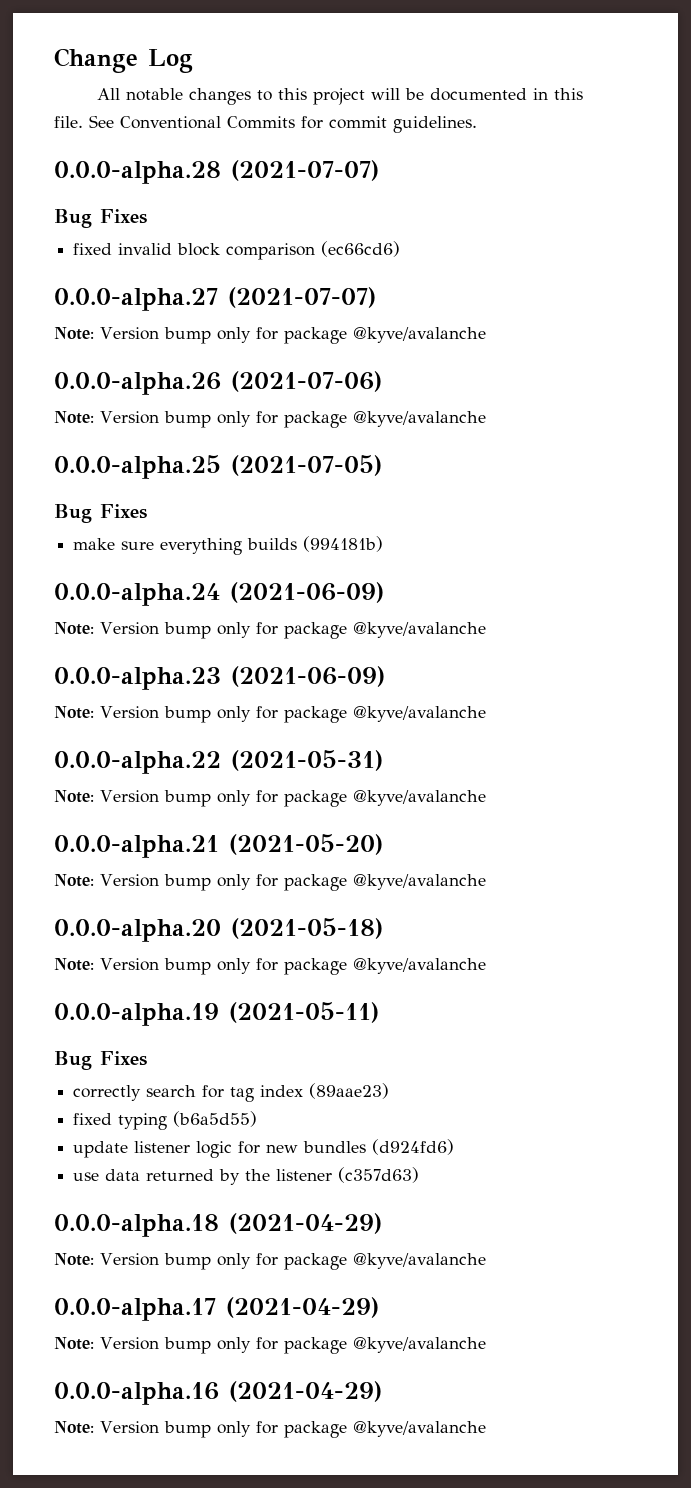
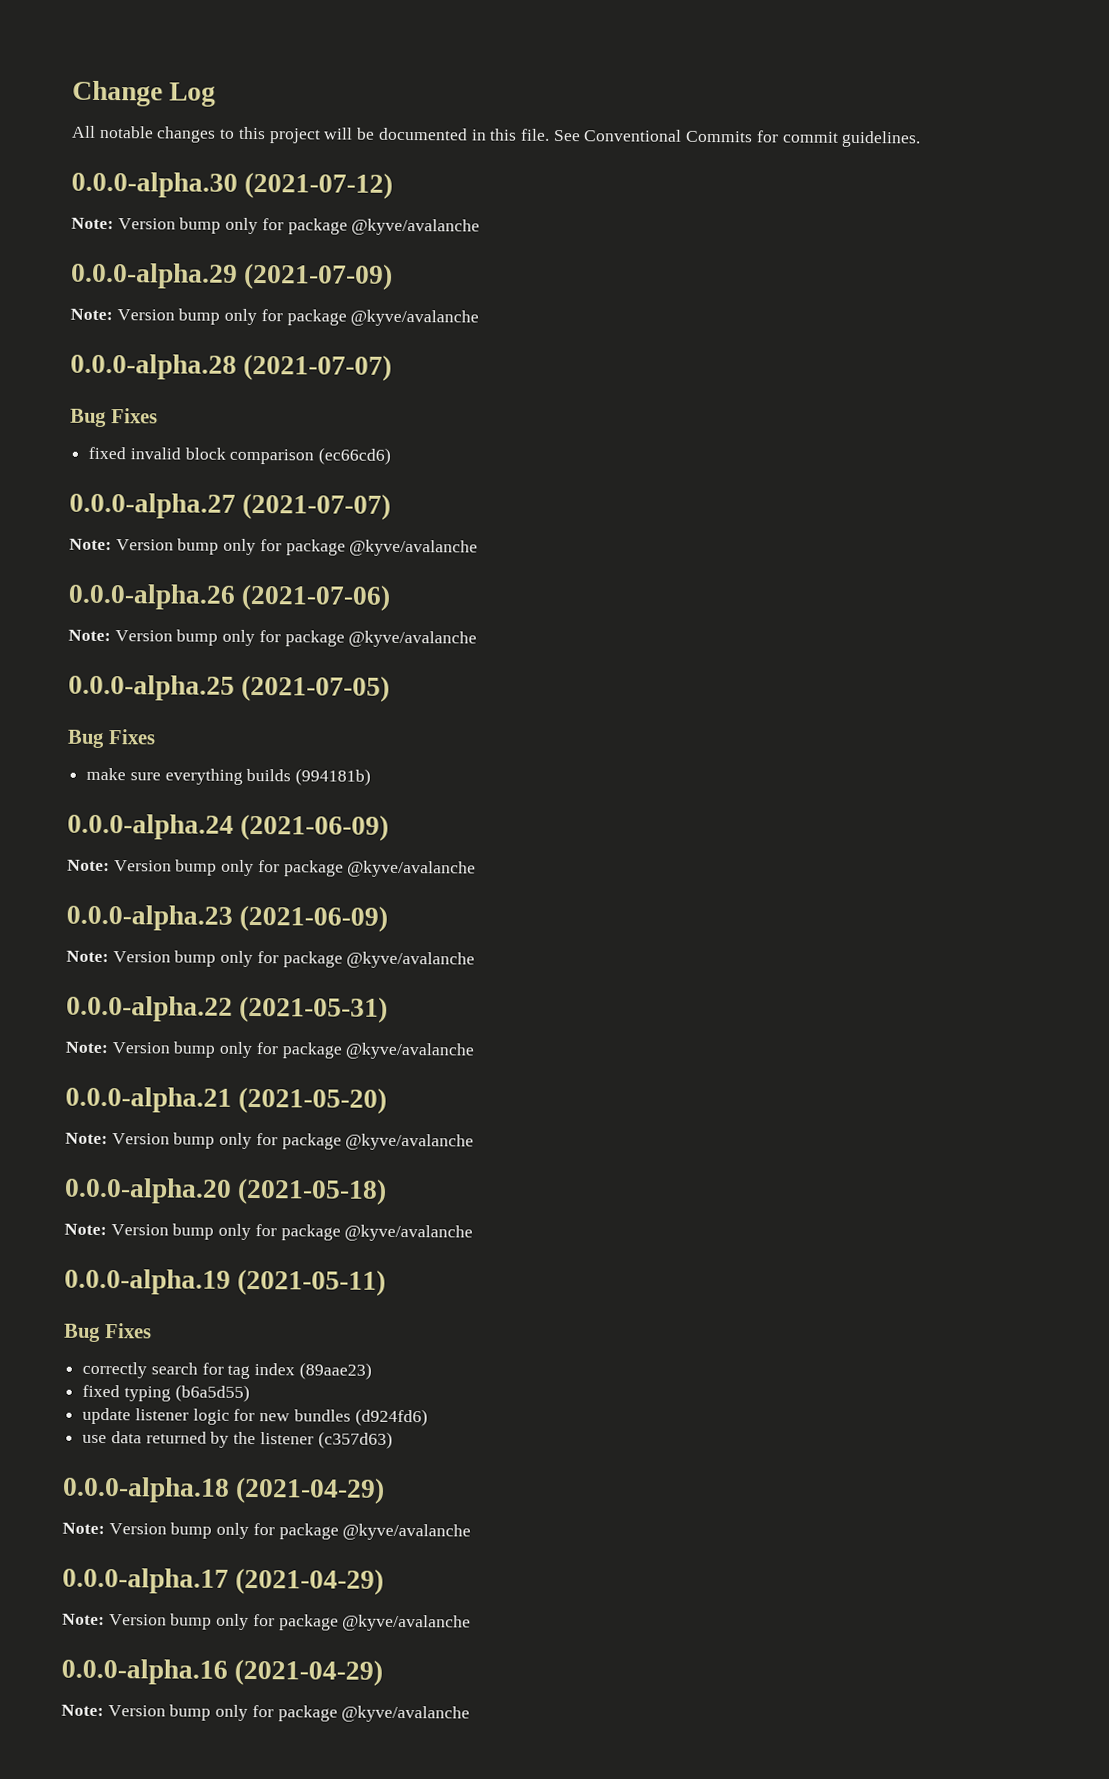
(477, 124) none -> [71,171,394,199] [71,217,481,236] [70,262,394,290] [70,308,480,327] // 0.0.0-alpha.30 (2021-07-12) // Note: Version bump only for package @kyve/avalanche // 0.0.0-alpha.29 (2021-07-09) // Note: Version bump only for package @kyve/avalanche

